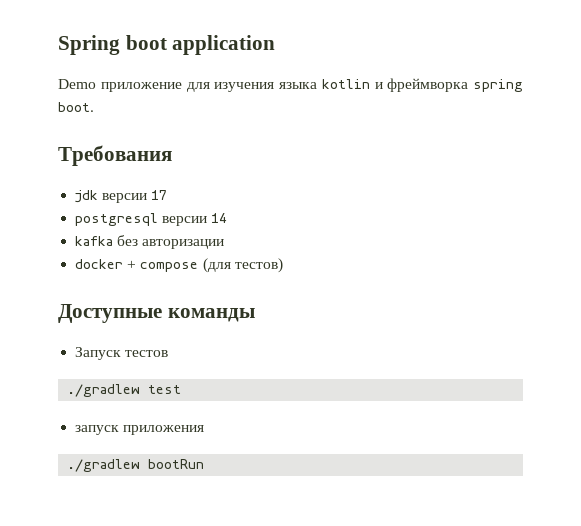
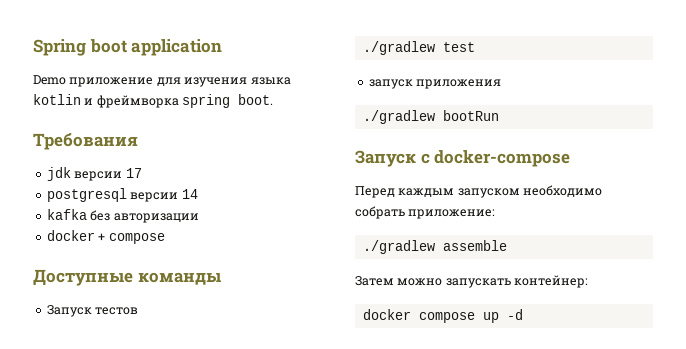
[202,258,283,273] (для тестов) -> (165, 238) none
(205, 464) none -> [355,150,571,167] [355,185,603,198] [355,206,496,219] [362,240,507,254] [355,275,589,288] [362,309,523,323] // Запуск с docker-compose // Перед каждым запуском необходимо собрать приложение: // ./gradlew assemble // Затем можно запускать контейнер: // docker compose up -d

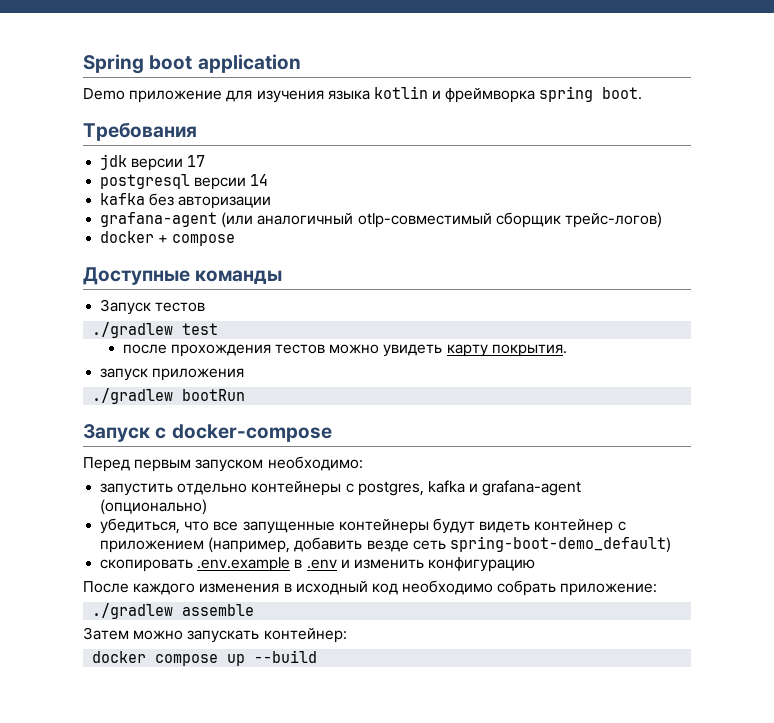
(199, 218) none -> [100,212,662,228] // grafana-agent (или аналогичный otlp-совместимый сборщик трейс-логов)
(475, 47) none -> [122,344,567,357] // после прохождения тестов можно увидеть карту покрытия.
[398,188,520,198] каждым запуском -> [134,456,363,472] [100,480,582,496] [100,499,208,515] [100,518,626,534] [100,536,671,553] [100,557,536,572] [83,581,398,595] первым запуском необходимо: // запустить отдельно контейнеры с postgres, kafka и grafana-agent (опционально) // убедиться, что все запущенные контейнеры будут видеть контейнер с приложением (например, добавить везде сеть spring-boot-demo_default) // скопировать .env.example в .env и изменить конфигурацию // После каждого изменения в исходный код
[506,309,523,320] -d -> [254,650,318,663] --build

